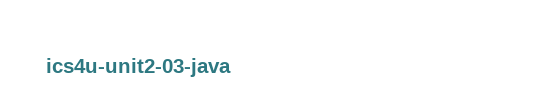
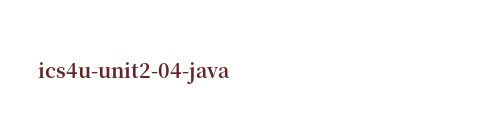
[46,58,231,77] ics4u-unit2-03-java -> [38,62,230,84] ics4u-unit2-04-java

